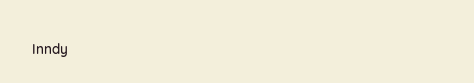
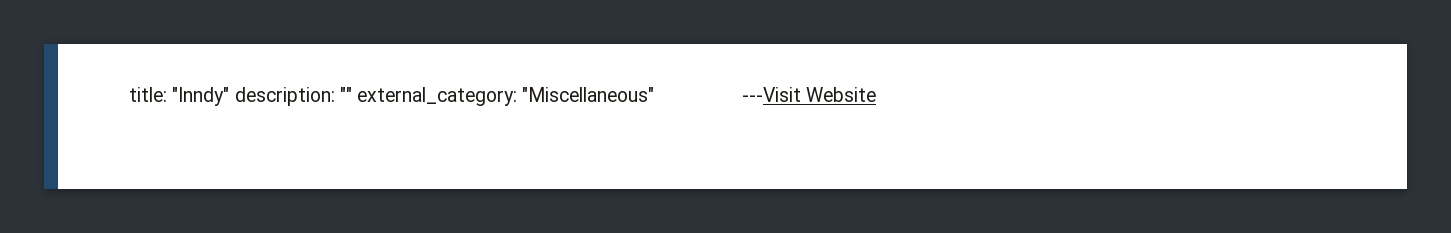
[32,43,68,57] Inndy -> [129,87,877,106] title: "Inndy" description: "" external_category: "Miscellaneous" ---Visit Website

